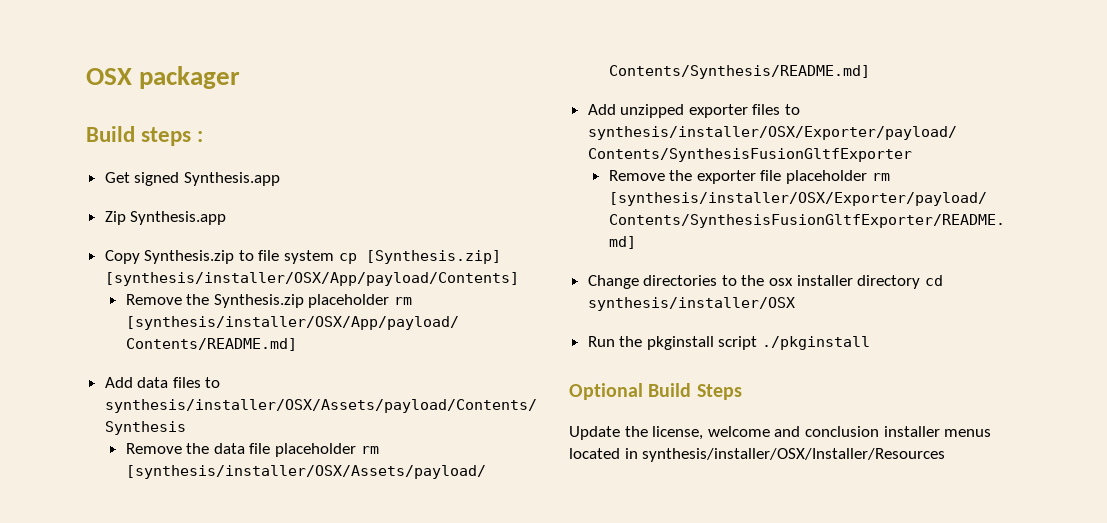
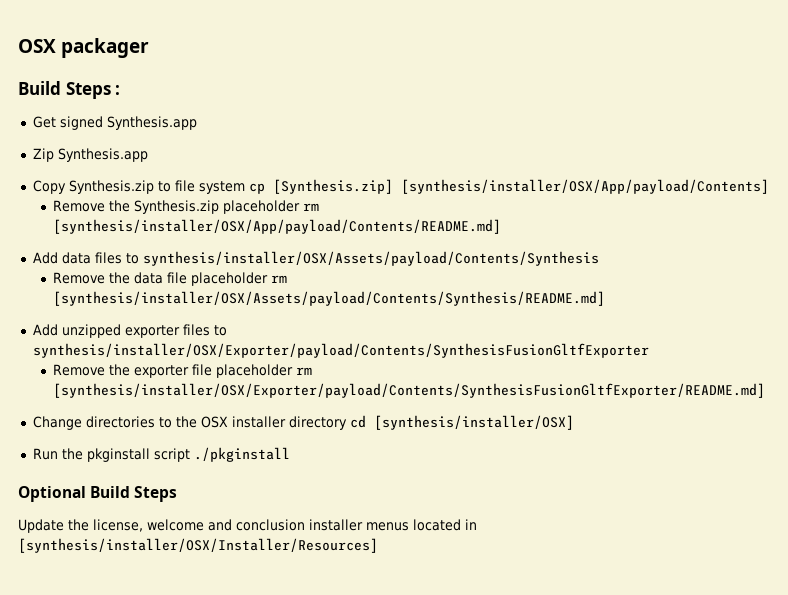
[141,127,192,146] steps -> [65,82,111,99] Steps
[769,278,794,286] osx -> [200,416,228,428] OSX
[587,297,795,311] synthesis/installer/OSX -> [373,415,574,430] [synthesis/installer/OSX]
[642,448,946,462] synthesis/installer/OSX/Installer/Resources -> [18,538,378,553] [synthesis/installer/OSX/Installer/Resources]

